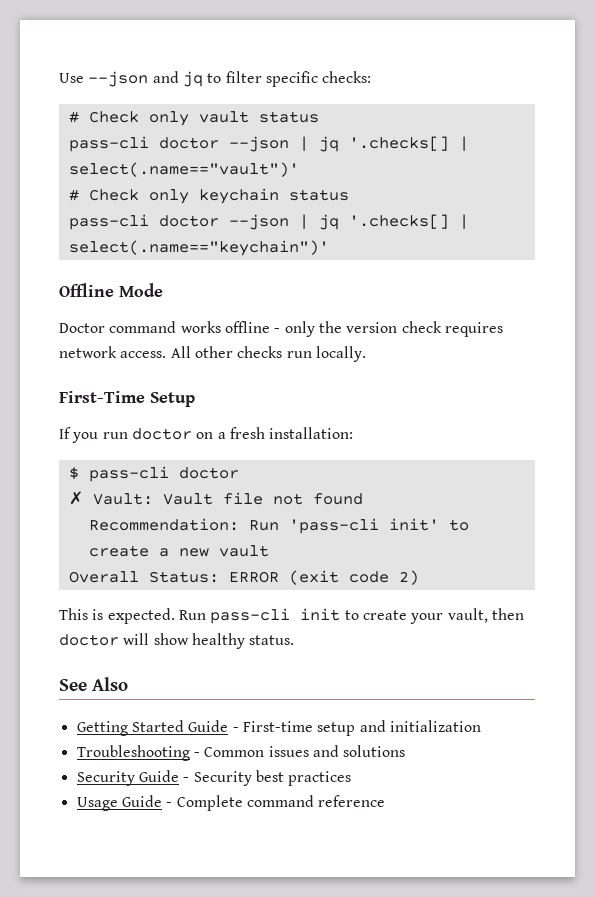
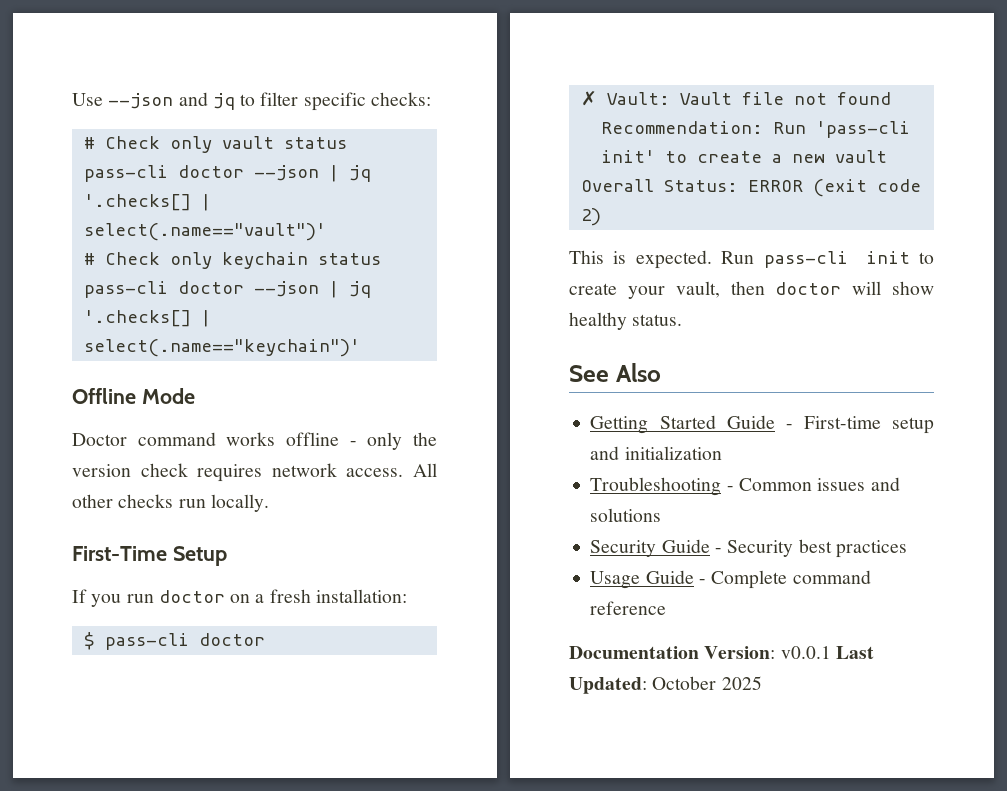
(386, 801) none -> [569,646,874,659] [569,676,762,694] // Documentation Version: v0.0.1 Last Updated: October 2025

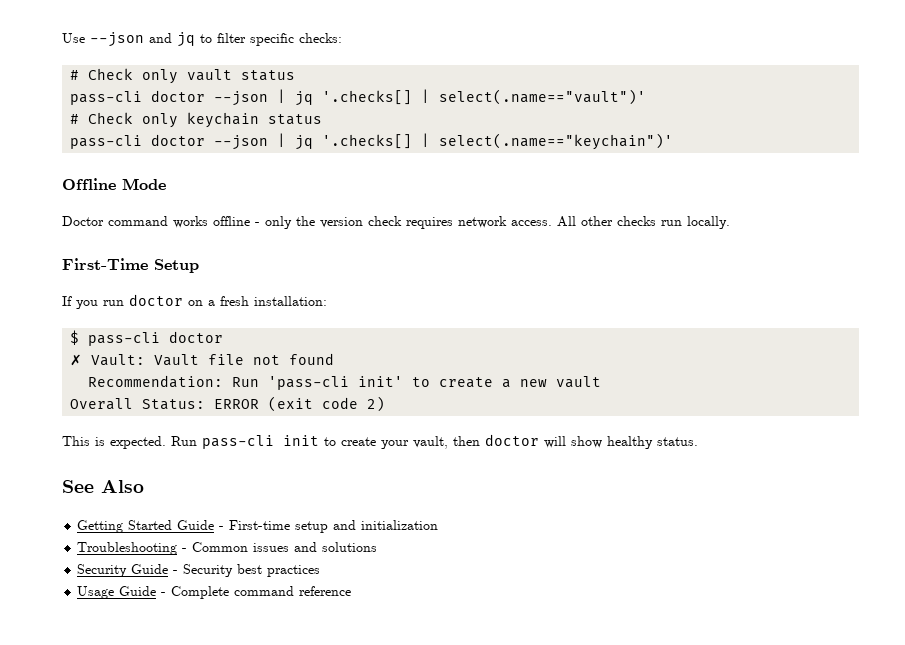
[569,646,874,659] [569,676,762,694] // Documentation Version: v0.0.1 Last Updated: October 2025 -> (352, 591) none

